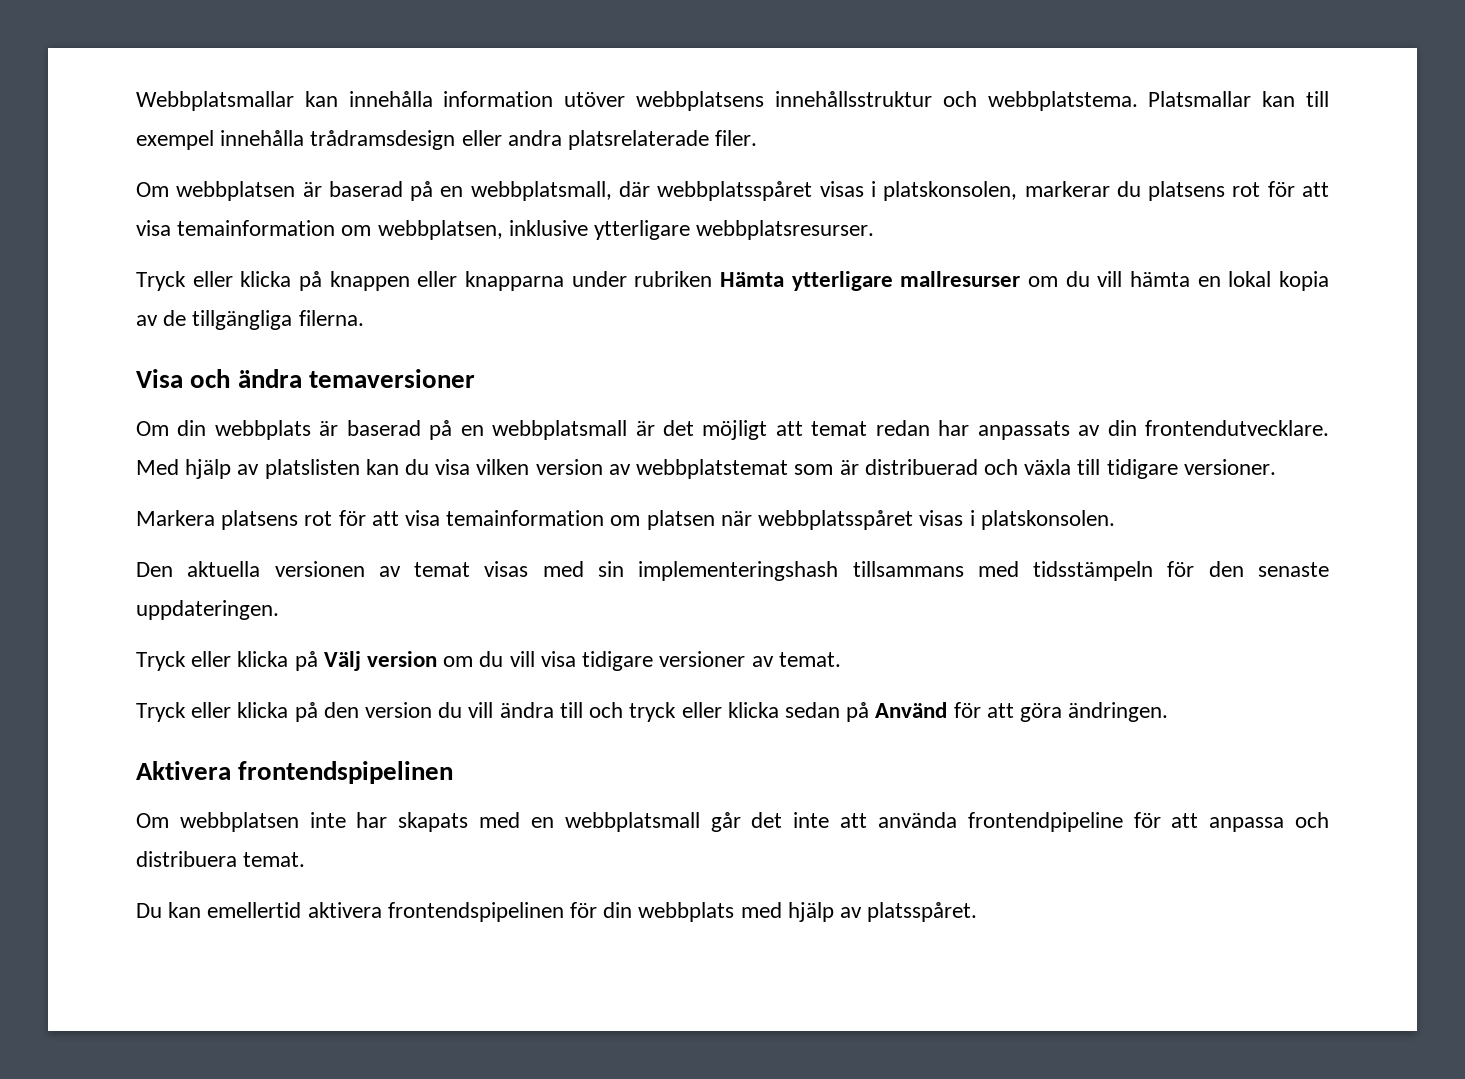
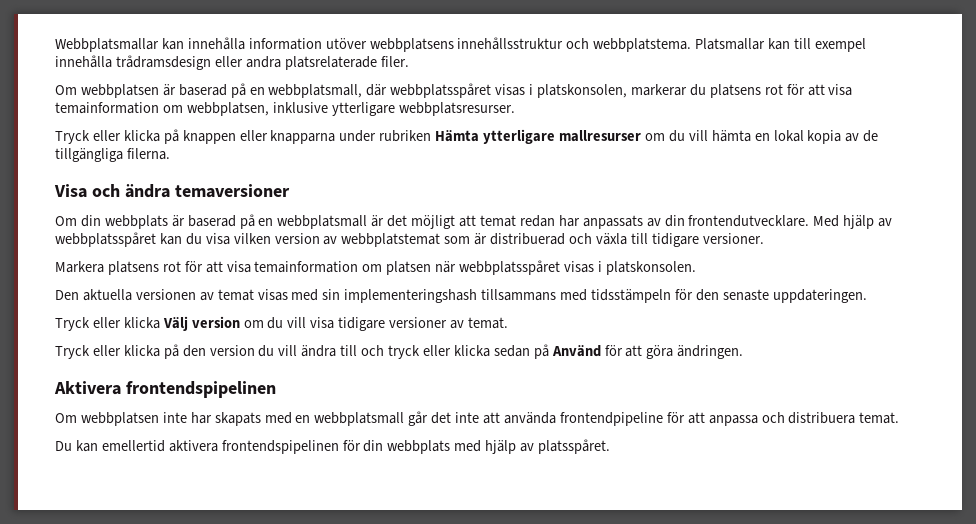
[264,459,360,479] platslisten -> [55,232,156,247] webbplatsspåret
[294,651,318,671] på -> (160, 323) none

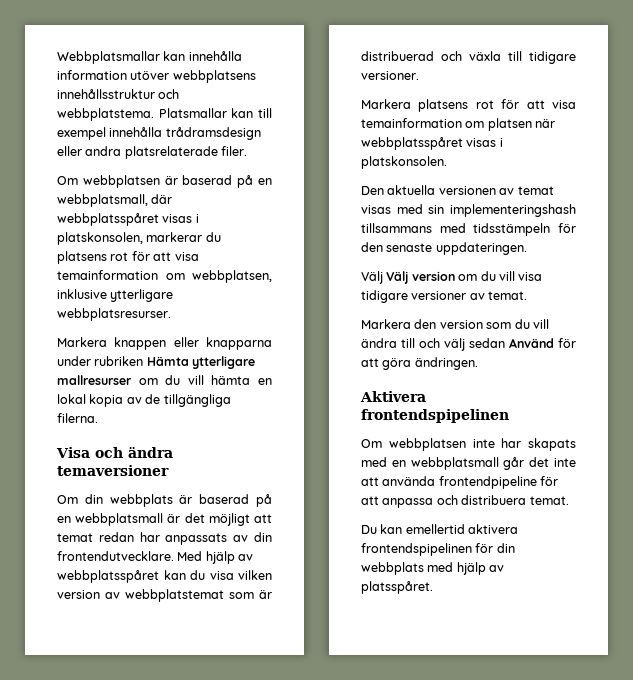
[55,129,179,144] Tryck eller klicka på -> [57,337,107,347] Markera
[55,317,160,331] Tryck eller klicka -> [361,271,383,284] Välj
[55,344,179,359] Tryck eller klicka på -> [361,319,411,329] Markera
(255, 350) none -> [486,322,512,329] som
[388,344,549,359] tryck eller klicka sedan på -> [444,338,505,351] välj sedan

